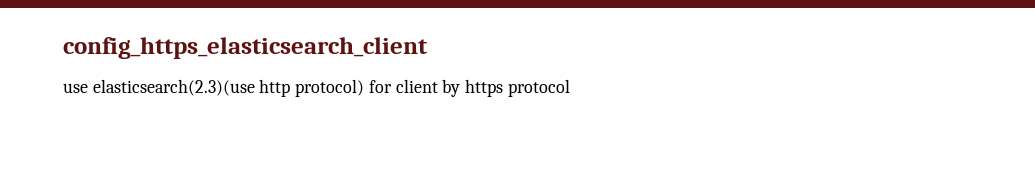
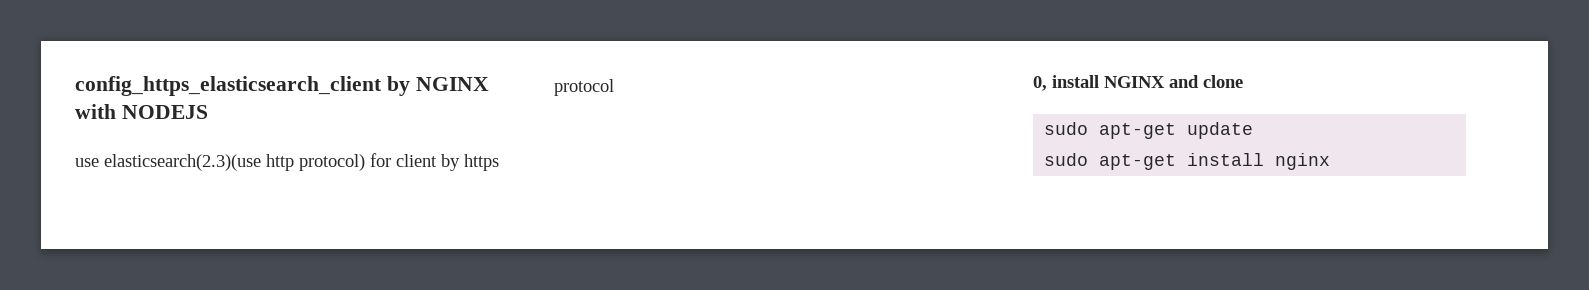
(428, 48) none -> [386,76,489,96] [75,104,208,119] by NGINX with NODEJS
(570, 88) none -> [1033,75,1243,91] [1044,122,1254,139] [1044,153,1331,170] // 0, install NGINX and clone // sudo apt-get update // sudo apt-get install nginx

